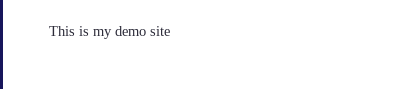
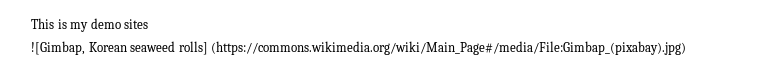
[150,26,170,36] site -> [124,19,149,29] [31,41,687,55] sites // ![Gimbap, Korean seaweed rolls] (https://commons.wikimedia.org/wiki/Main_Page#/media/File:Gimbap_(pixabay).jpg)

